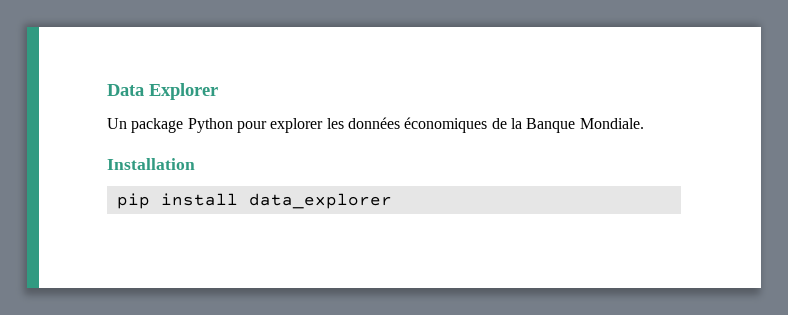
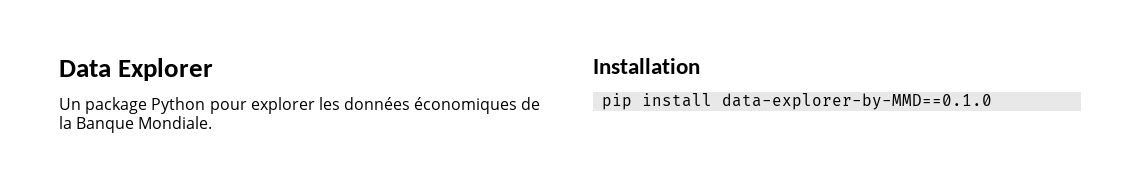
[248,193,392,209] data_explorer -> [722,93,993,110] data-explorer-by-MMD==0.1.0

